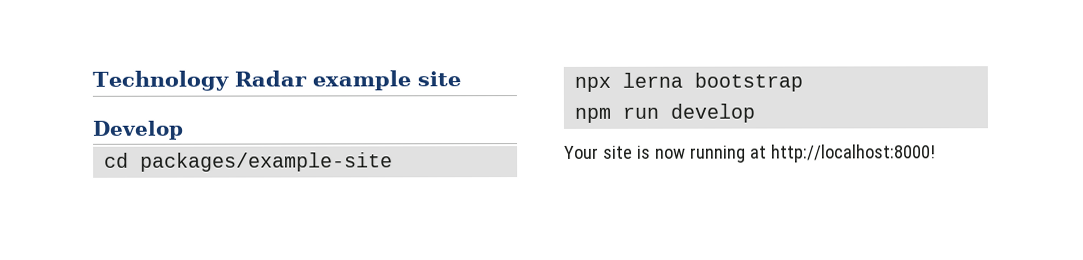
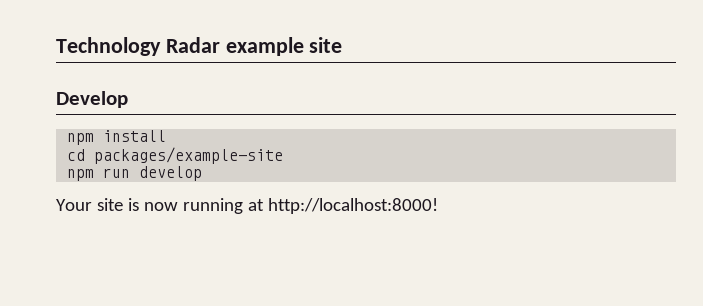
(184, 130) none -> [67,130,167,145] // npm install
[574,72,804,92] // npx lerna bootstrap -> (284, 155) none

